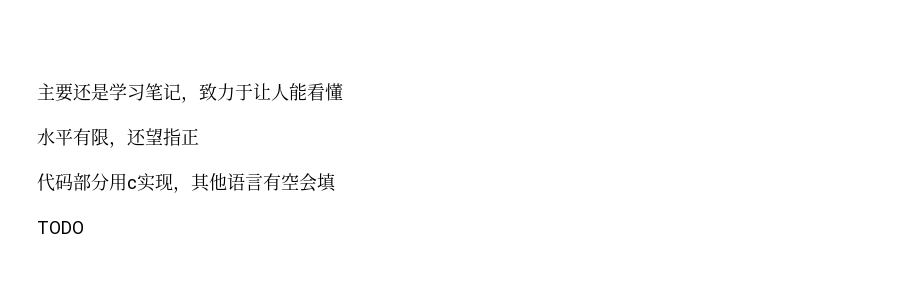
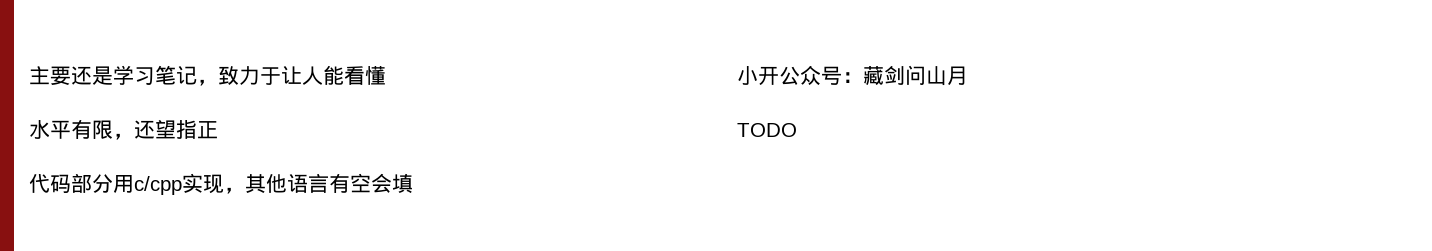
[127,179,137,189] c -> [134,176,182,195] c/cpp
(337, 182) none -> [737,65,968,86] // 小开公众号：藏剑问山月

